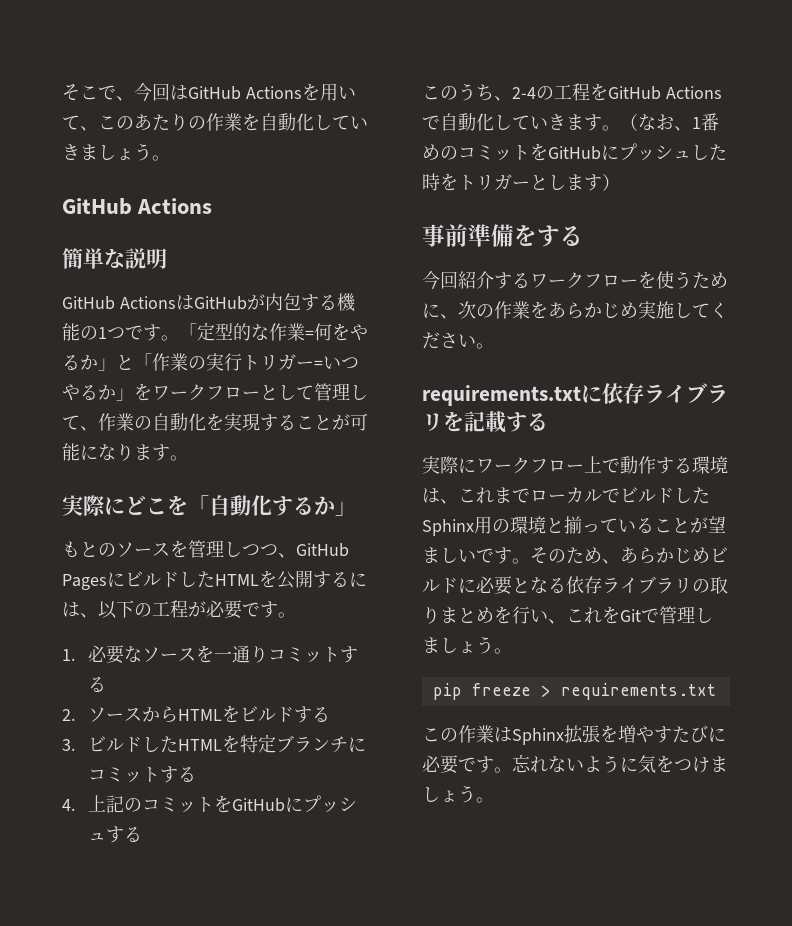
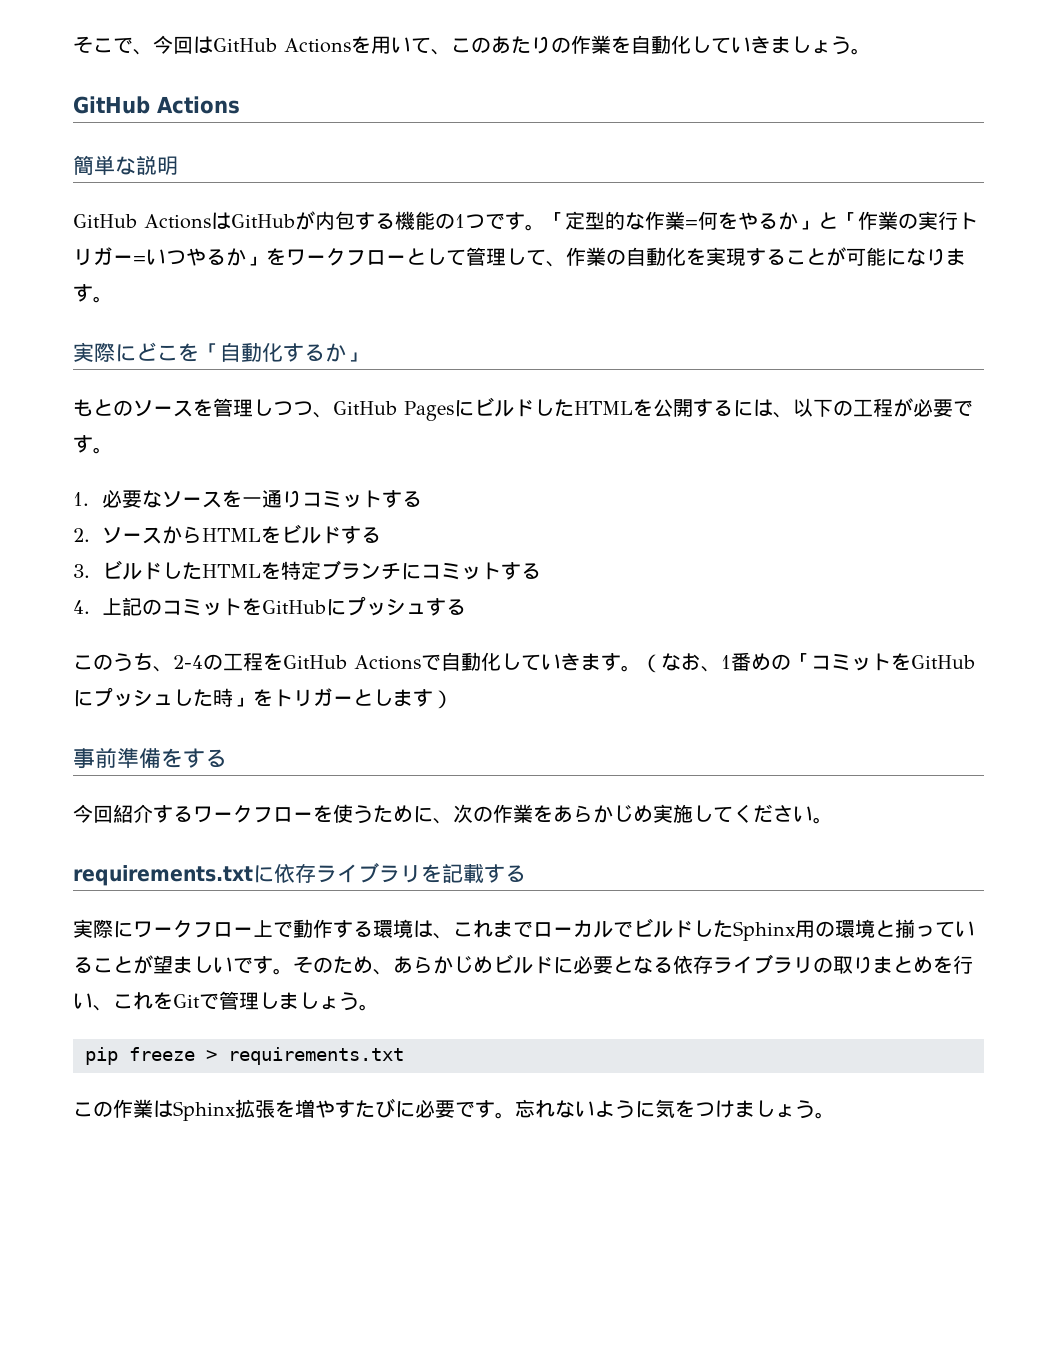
(458, 153) none -> [791,653,811,669] 「
(440, 182) none -> [233,697,253,707] 」

